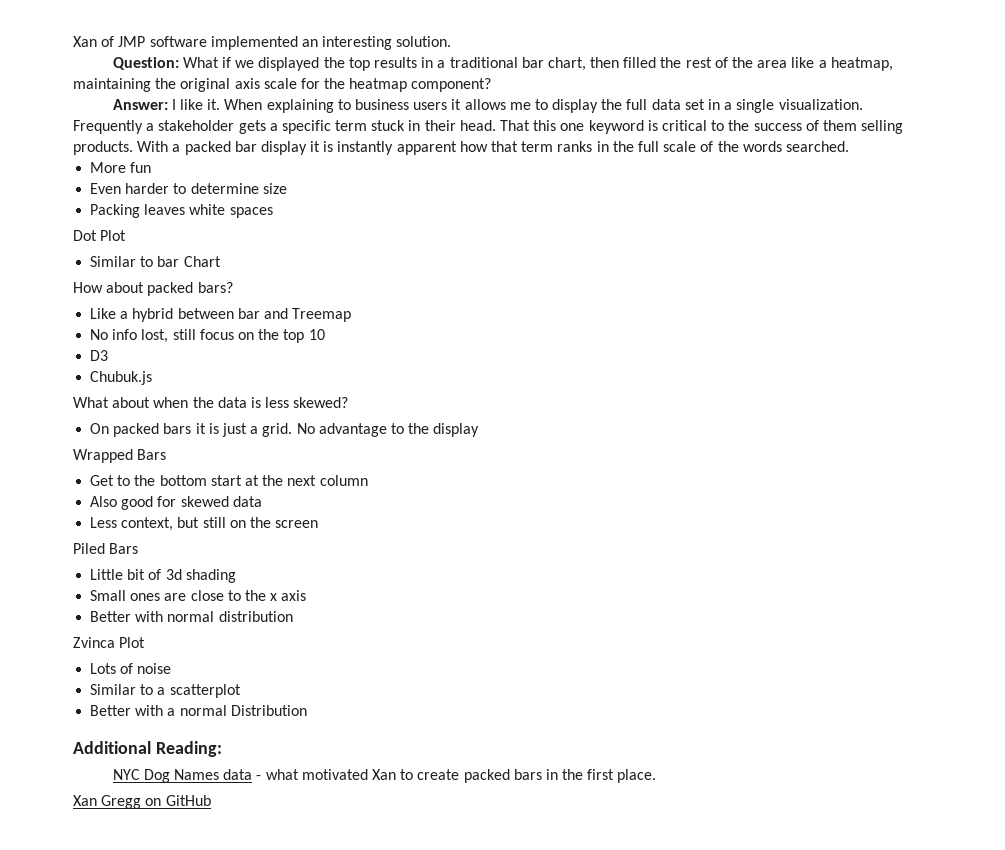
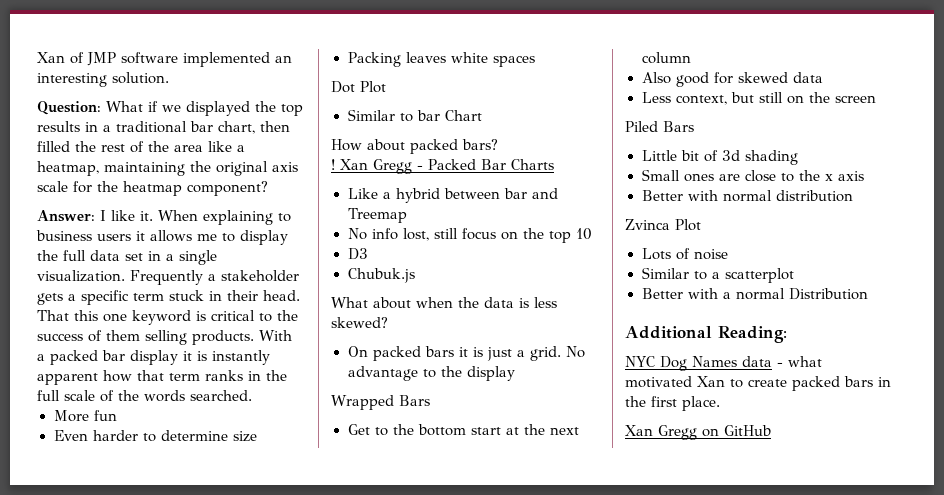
(233, 287) none -> [331,159,554,174] // ! Xan Gregg - Packed Bar Charts

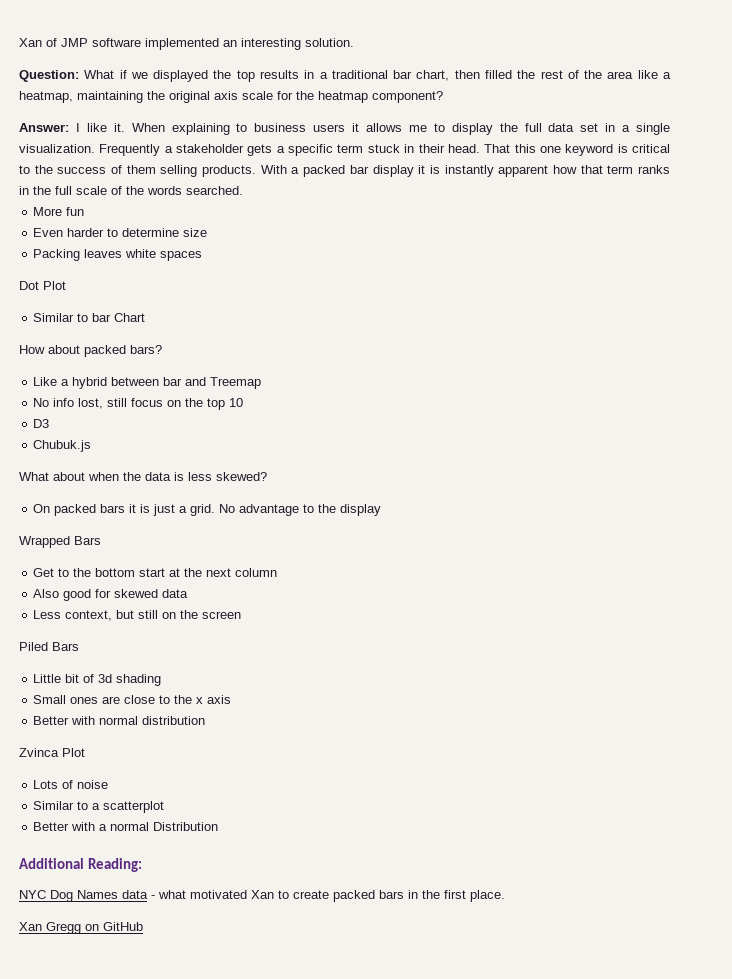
[331,159,554,174] // ! Xan Gregg - Packed Bar Charts -> (162, 349) none

